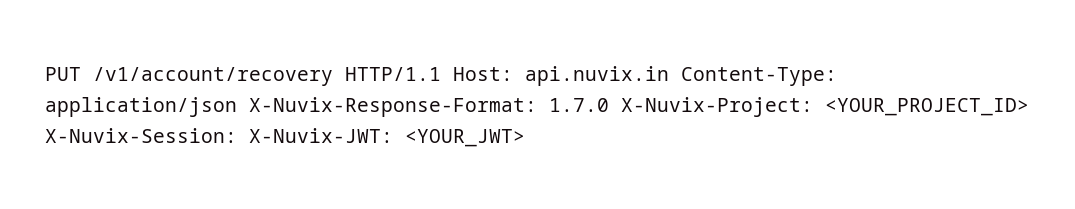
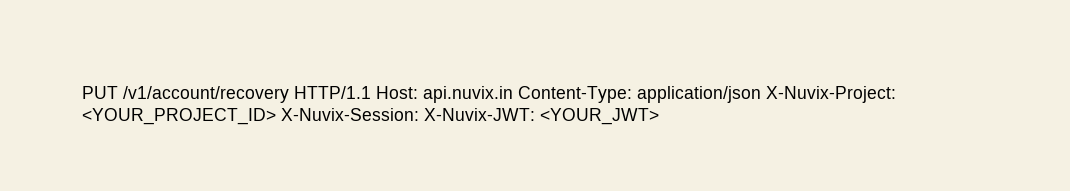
[249,97,609,117] X-Nuvix-Response-Format: 1.7.0 -> (761, 94) none

